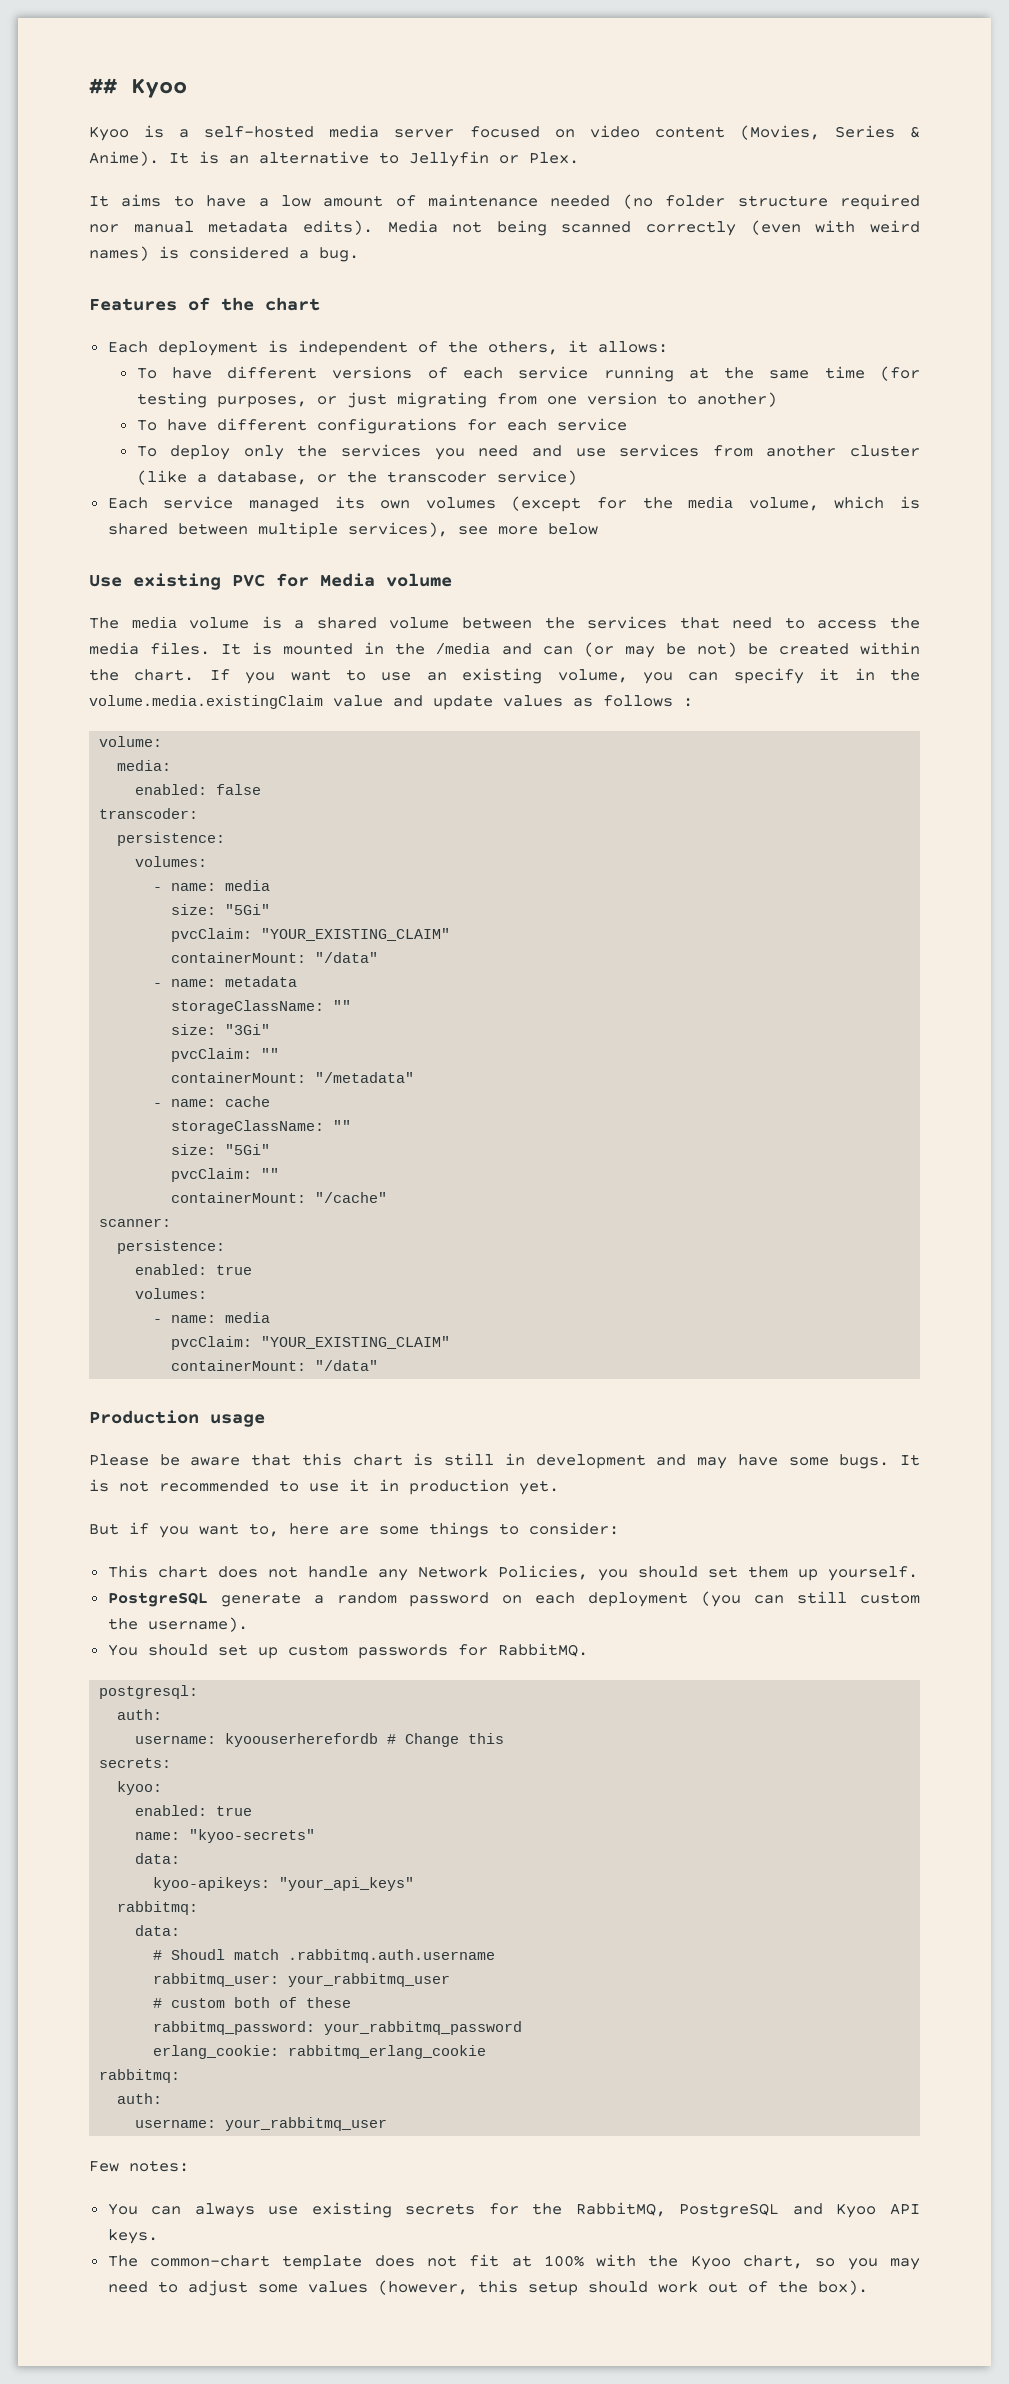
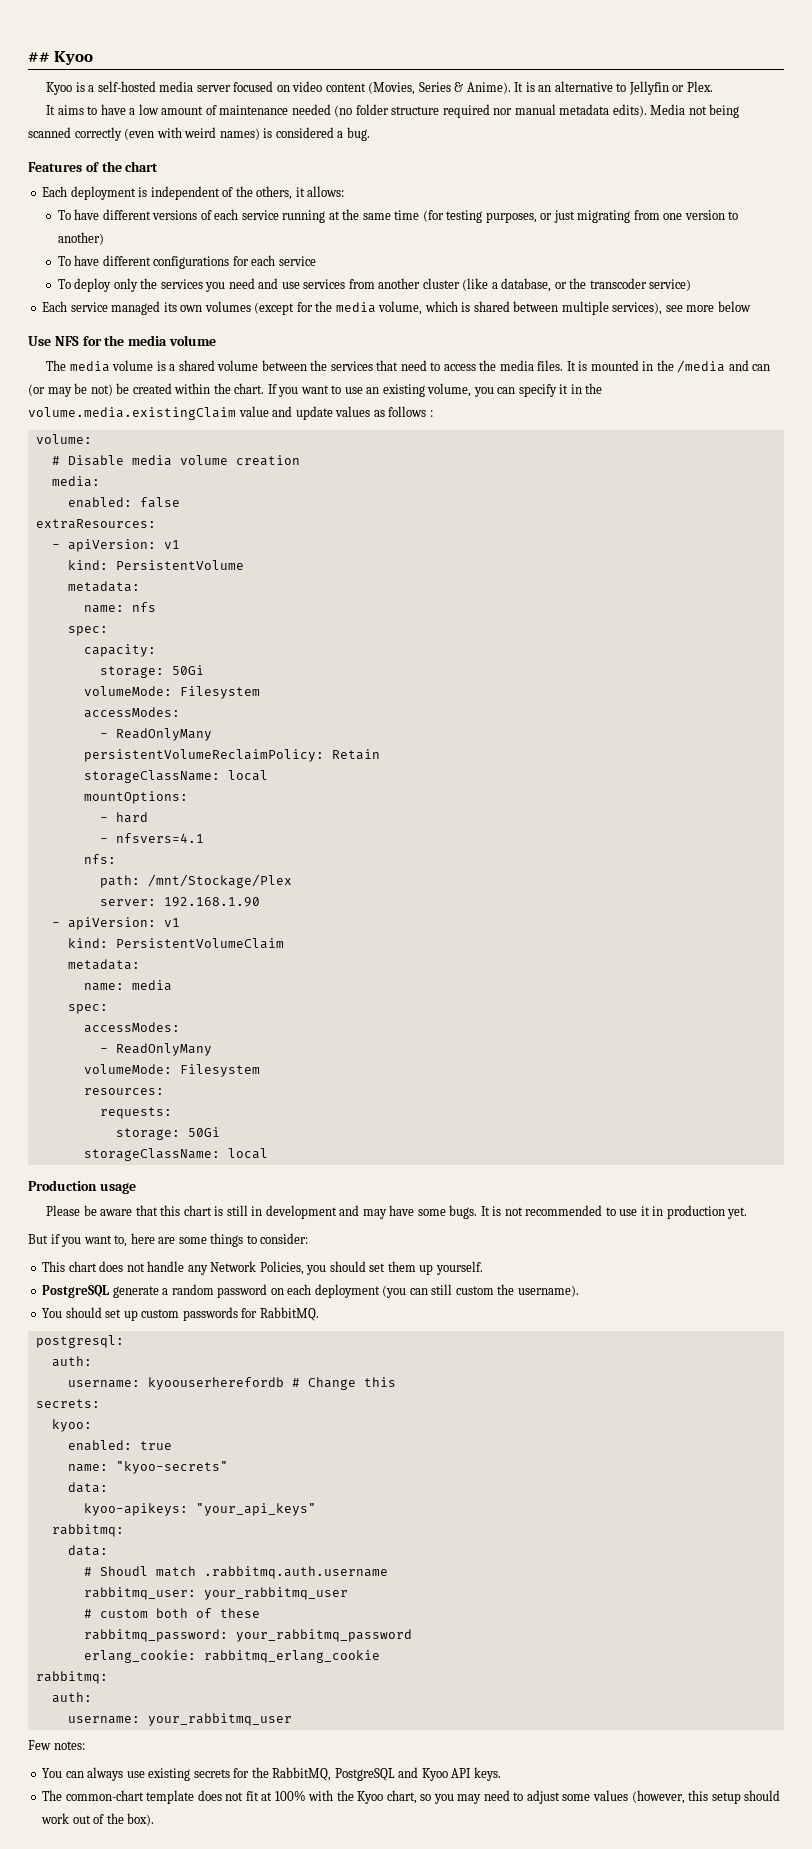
[133,573,375,590] existing PVC for Media -> [54,335,168,346] NFS for the media
[117,760,172,771] [135,784,262,795] [99,808,199,819] [117,832,226,846] [135,856,208,867] [153,880,271,891] [171,904,271,915] [171,928,451,942] [171,952,379,963] [153,976,298,987] [171,1000,352,1014] [171,1024,271,1035] [171,1048,280,1062] [171,1072,415,1083] [153,1096,271,1107] [171,1120,352,1134] [171,1144,271,1155] [171,1168,280,1182] [171,1192,388,1203] [99,1218,172,1227] [117,1240,226,1254] [135,1264,253,1275] [135,1288,208,1299] [153,1312,271,1323] [171,1336,451,1350] [171,1360,379,1371] media: // enabled: false // transcoder: // persistence: // volumes: // - name: media // size: "5Gi" // pvcClaim: "YOUR_EXISTING_CLAIM" // containerMount: "/data" // - name: metadata // storageClassName: "" // size: "3Gi" // pvcClaim: "" // containerMount: "/metadata" // - name: cache // storageClassName: "" // size: "5Gi" // pvcClaim: "" // containerMount: "/cache" // scanner: // persistence: // enabled: true // volumes: // - name: media // pvcClaim: "YOUR_EXISTING_CLAIM" // containerMount: "/data" -> [51,455,300,466] [51,476,100,487] [67,497,180,508] [35,519,156,529] [51,539,180,552] [67,560,244,570] [67,581,140,592] [83,602,156,613] [67,626,108,636] [83,644,156,657] [99,665,204,678] [83,686,260,699] [83,707,180,718] [99,728,212,741] [83,749,380,762] [83,770,268,783] [83,791,188,804] [99,812,148,823] [99,833,204,843] [83,854,116,864] [99,874,292,888] [99,897,260,907] [51,917,180,930] [67,938,284,949] [67,959,140,970] [83,980,172,991] [67,1004,108,1014] [83,1022,180,1033] [99,1043,212,1056] [83,1064,260,1077] [83,1088,164,1095] [99,1107,172,1119] [115,1127,220,1140] [83,1148,268,1161] # Disable media volume creation // media: // enabled: false // extraResources: // - apiVersion: v1 // kind: PersistentVolume // metadata: // name: nfs // spec: // capacity: // storage: 50Gi // volumeMode: Filesystem // accessModes: // - ReadOnlyMany // persistentVolumeReclaimPolicy: Retain // storageClassName: local // mountOptions: // - hard // - nfsvers=4.1 // nfs: // path: /mnt/Stockage/Plex // server: 192.168.1.90 // - apiVersion: v1 // kind: PersistentVolumeClaim // metadata: // name: media // spec: // accessModes: // - ReadOnlyMany // volumeMode: Filesystem // resources: // requests: // storage: 50Gi // storageClassName: local

